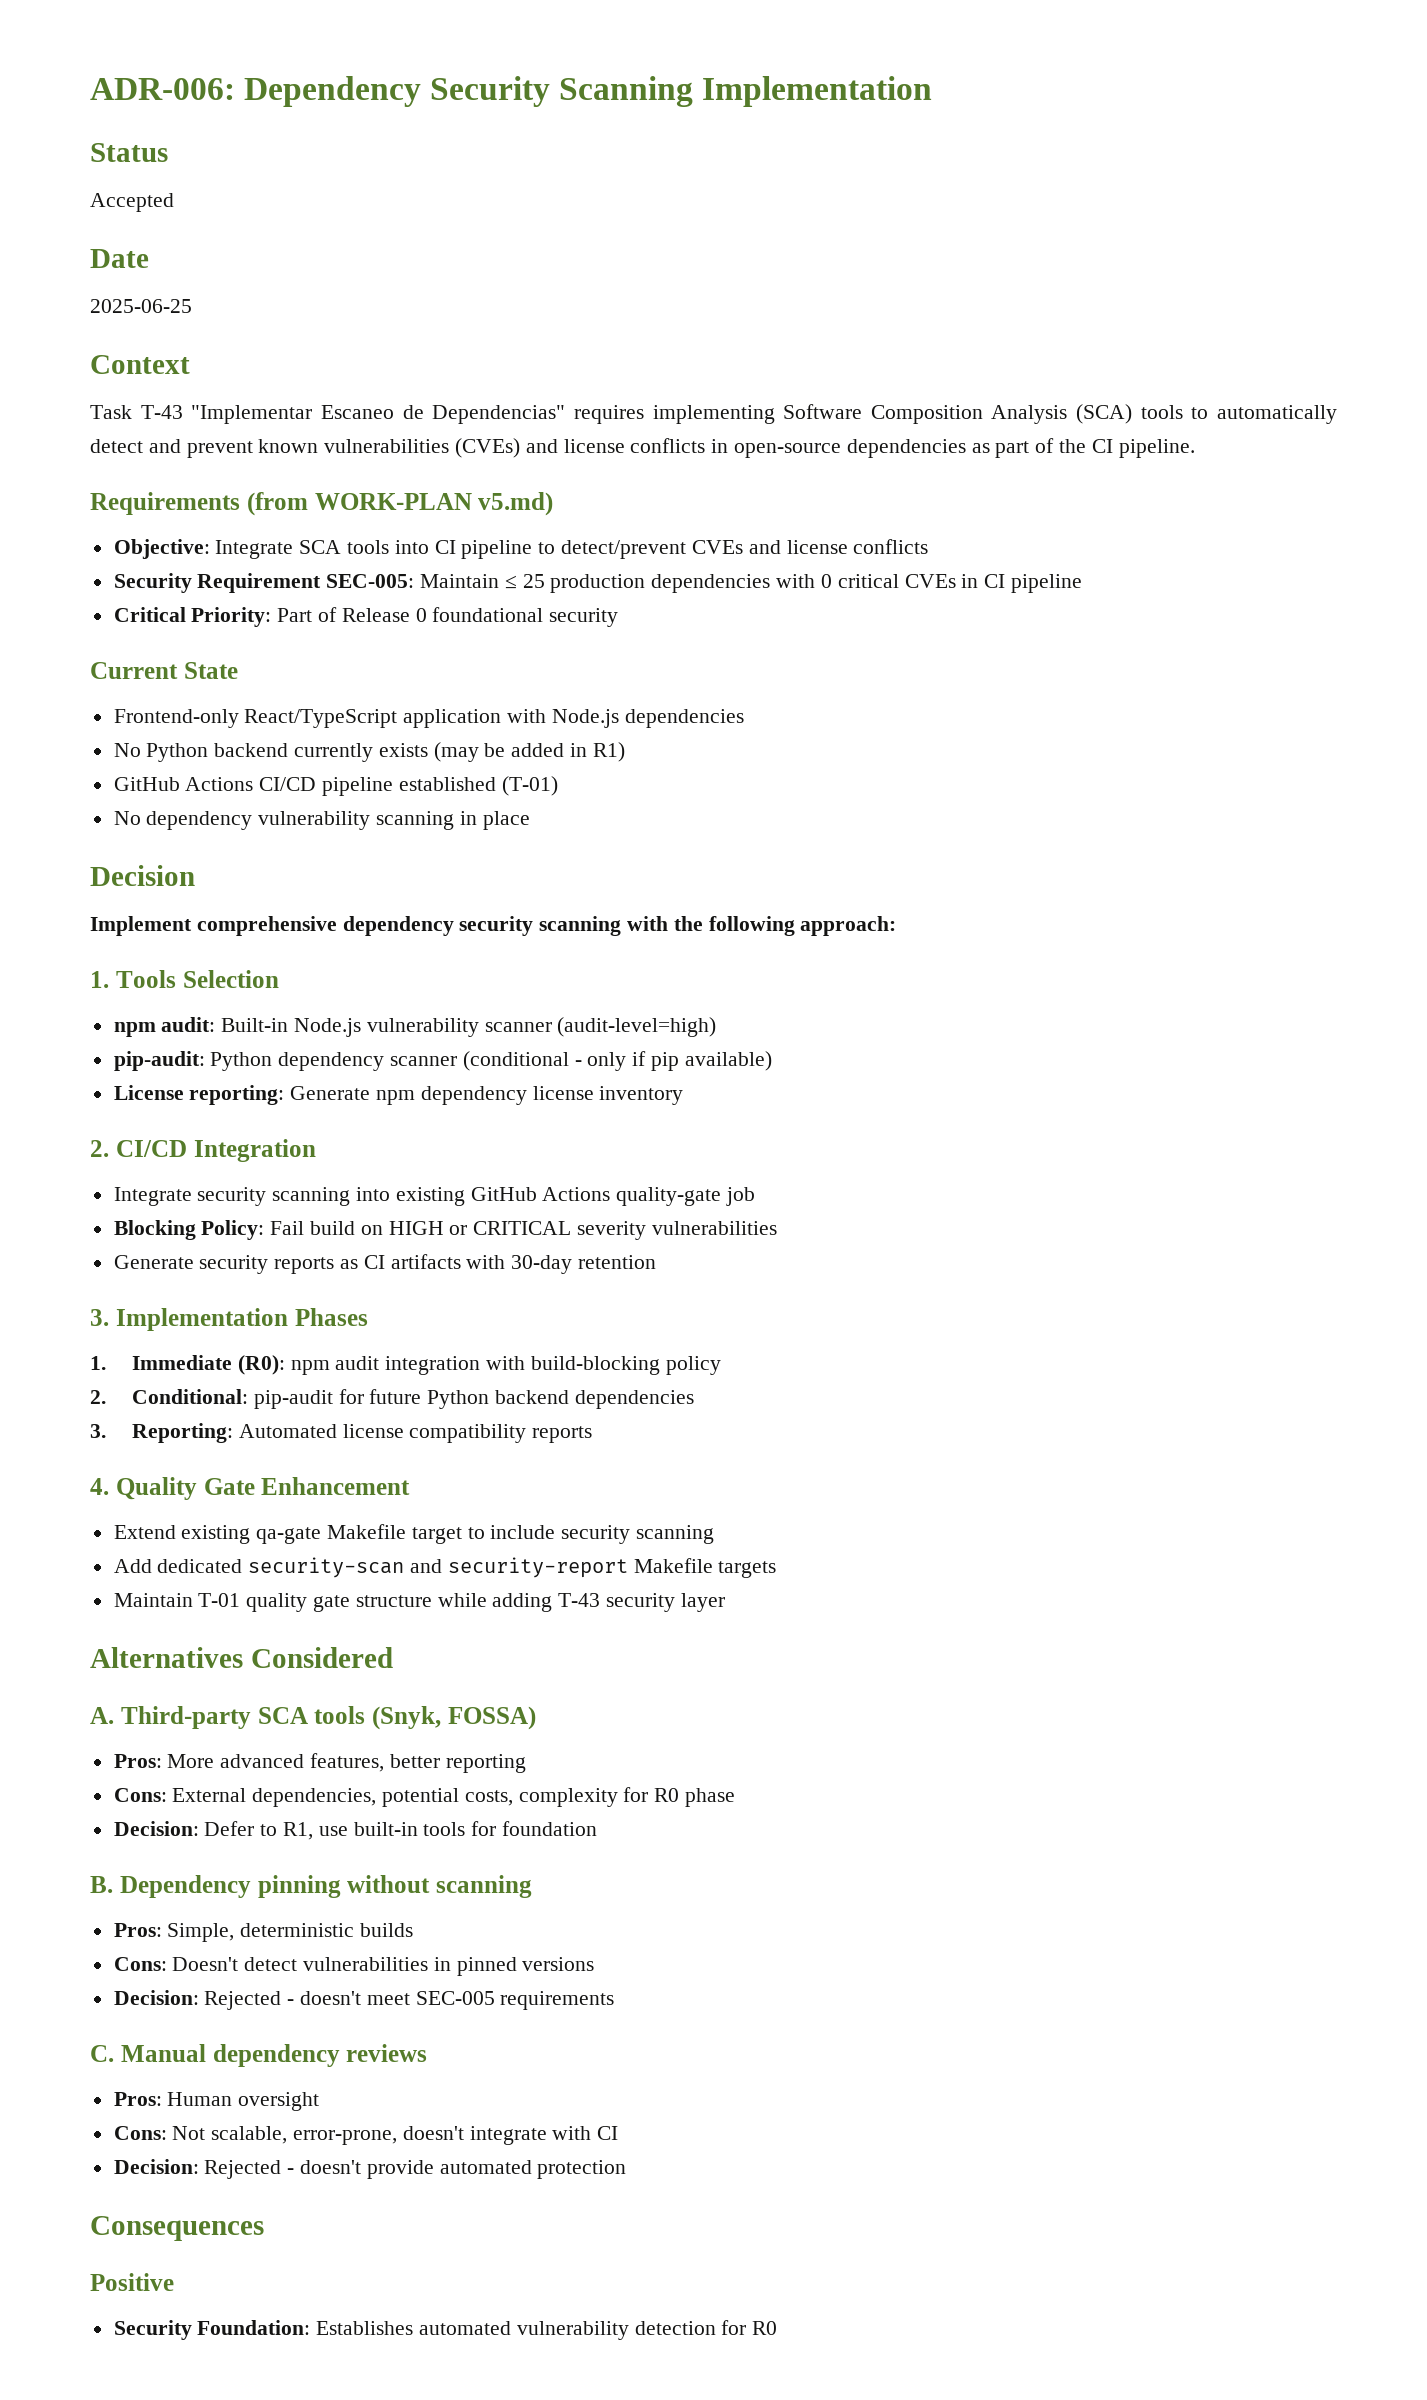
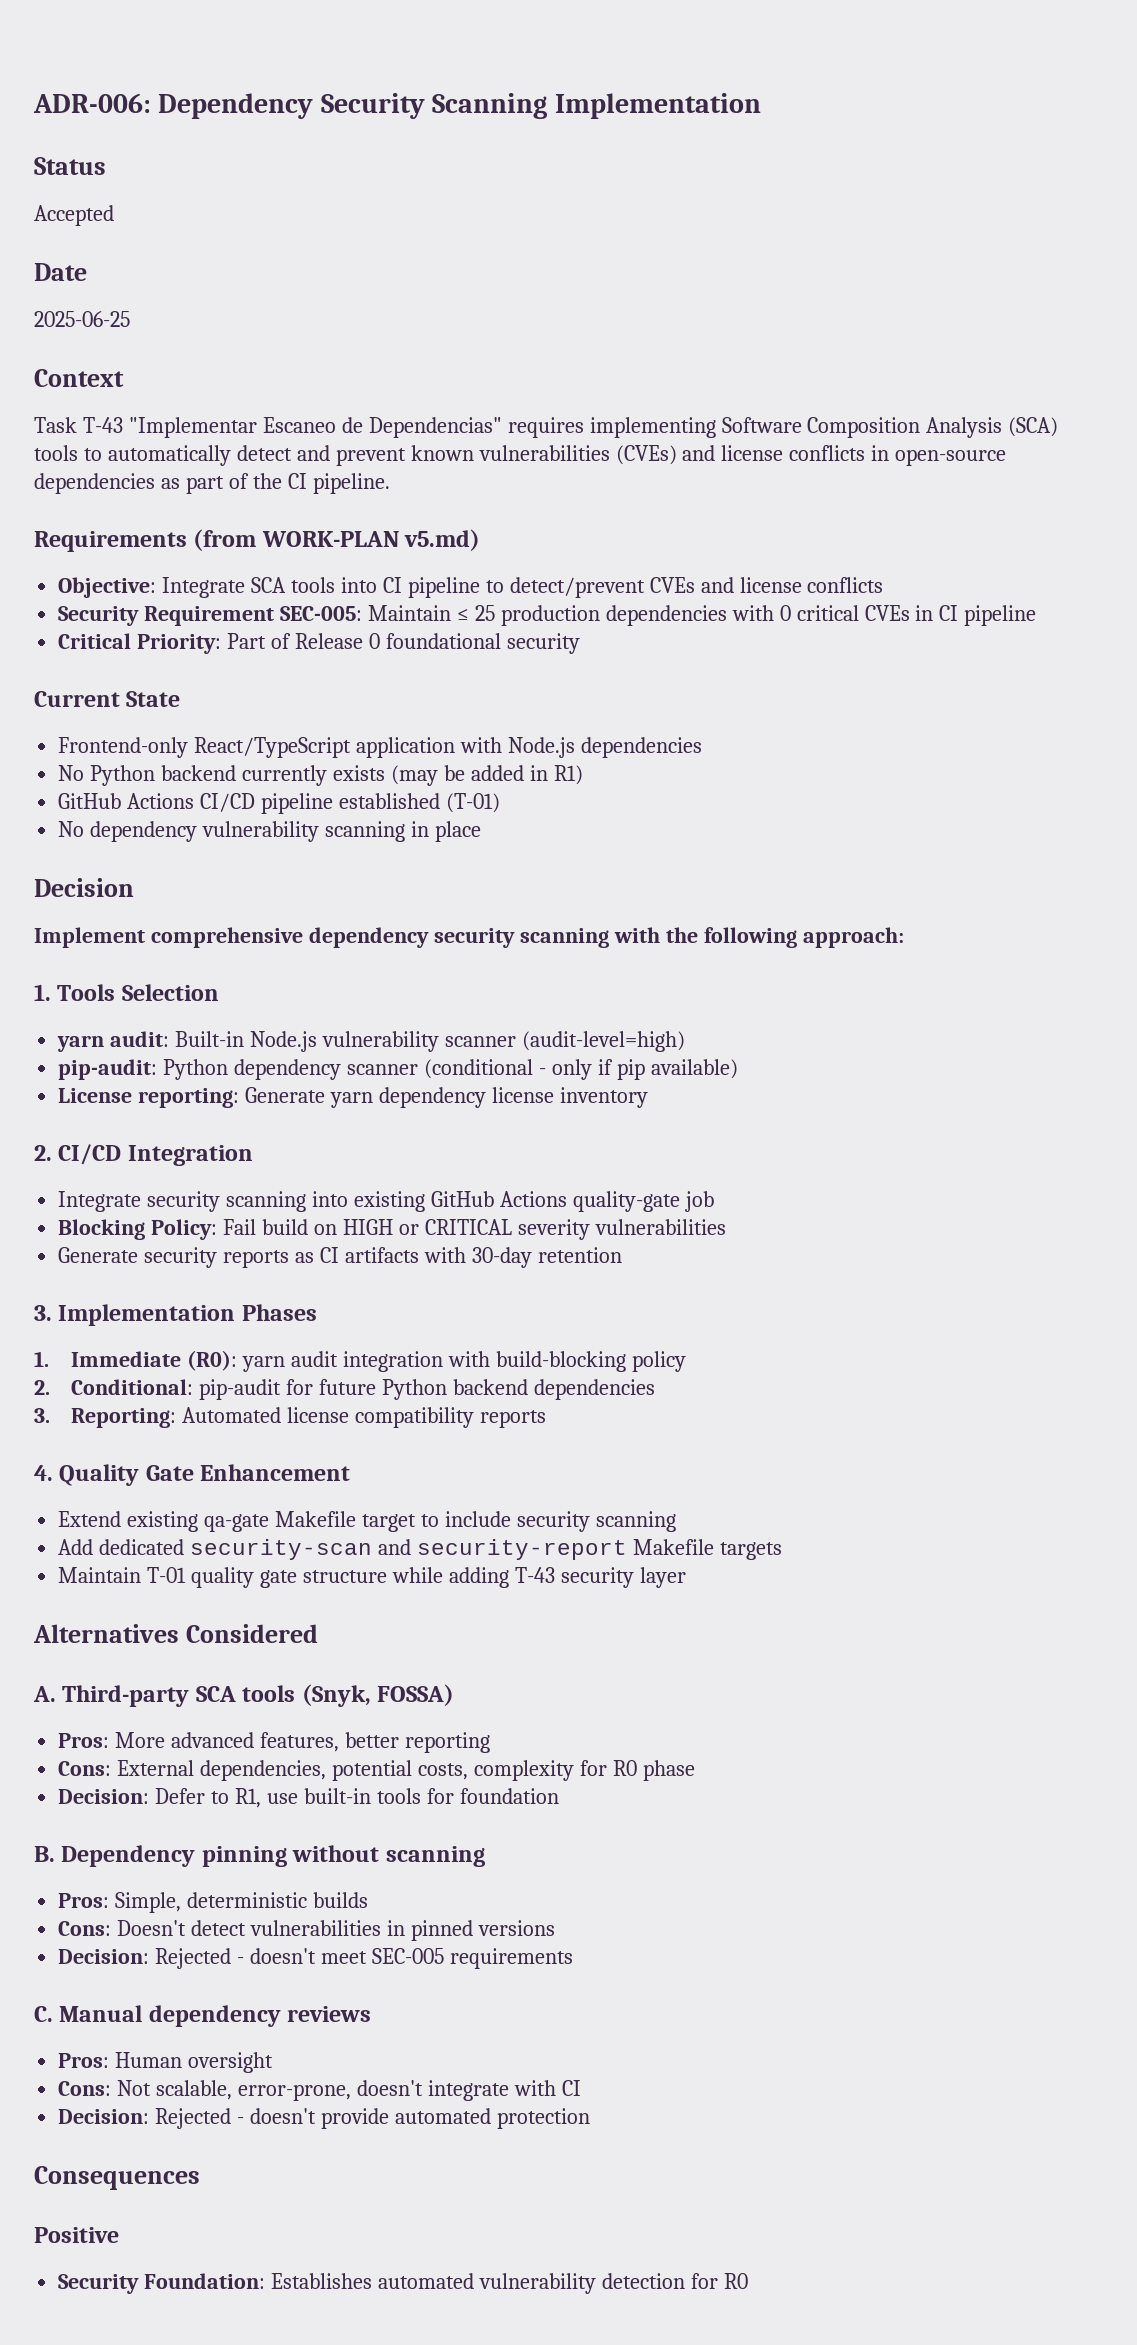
[113,1022,156,1037] npm -> [57,1035,105,1052] yarn
[376,1090,416,1105] npm -> [330,1092,374,1108] yarn
[290,1360,330,1375] npm -> [242,1356,286,1372] yarn

